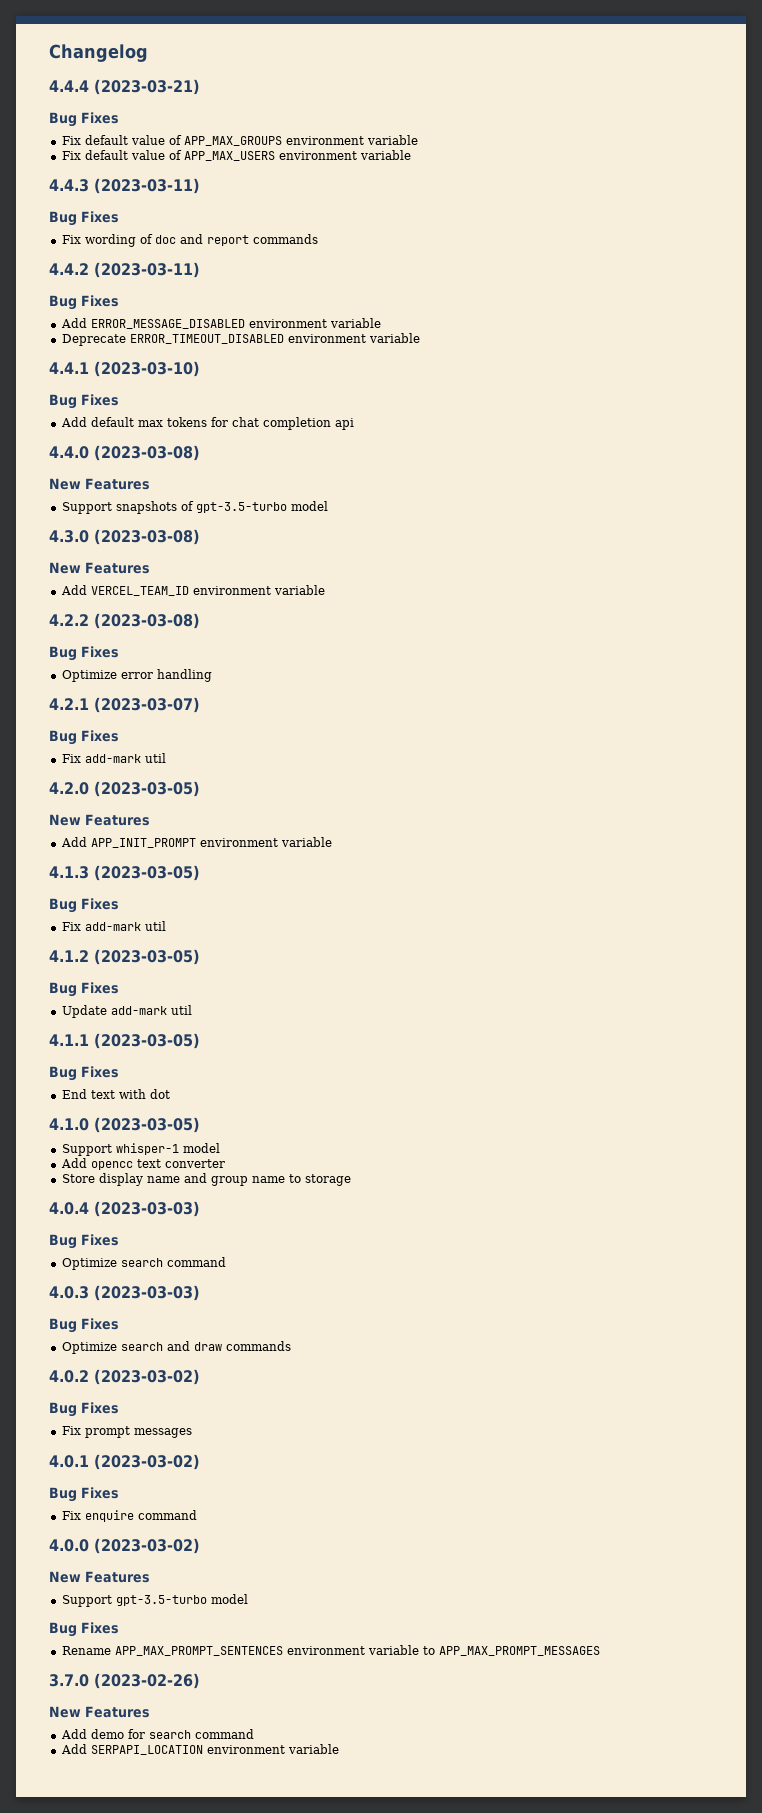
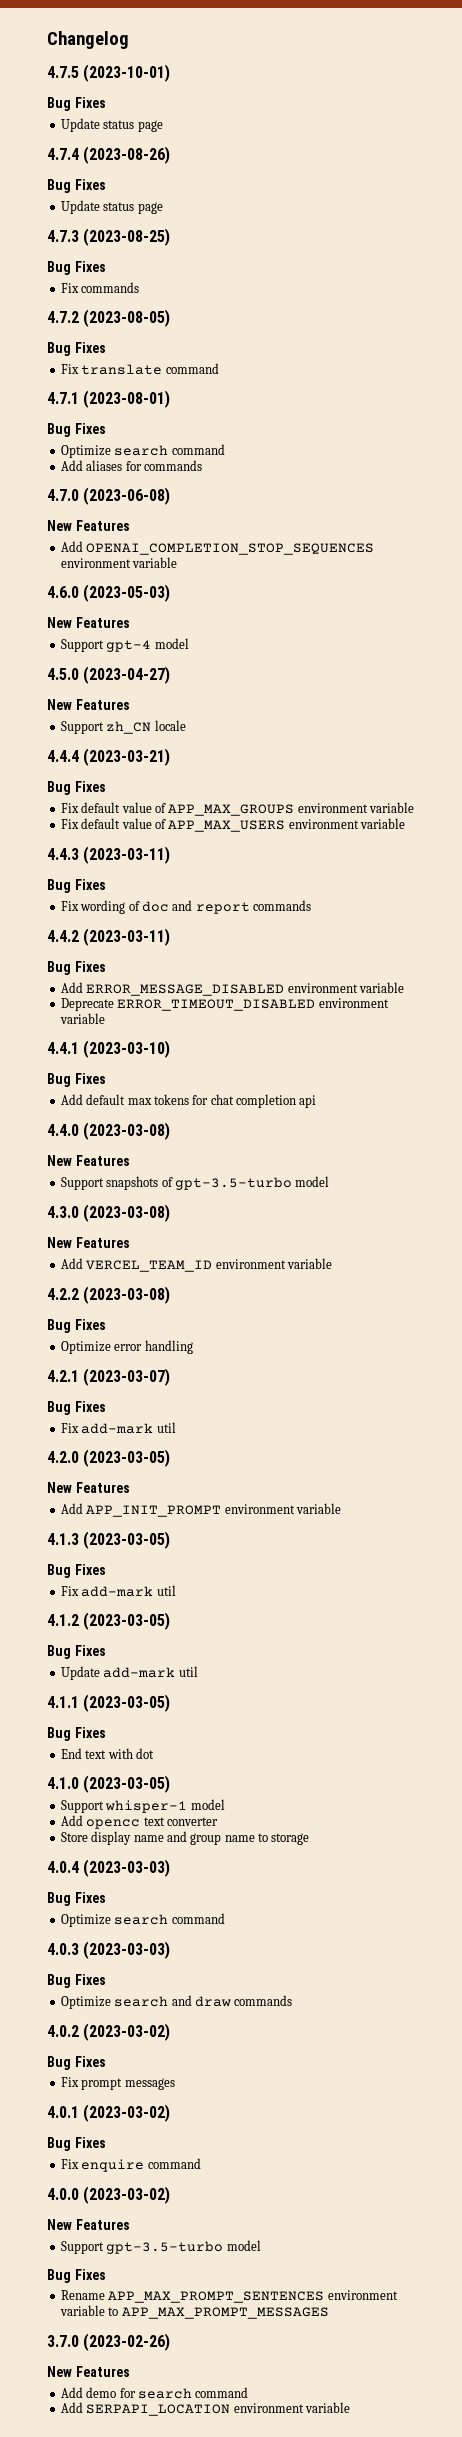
(148, 53) none -> [47,64,171,82] [47,97,106,111] [60,118,163,132] [47,146,171,164] [47,179,106,193] [60,200,163,214] [47,228,171,246] [47,261,106,275] [60,282,140,293] [47,309,171,327] [47,342,106,356] [60,363,219,375] [47,390,171,408] [47,423,106,437] [60,444,225,458] [60,460,202,471] [47,487,171,505] [47,520,130,531] [60,541,375,555] [60,557,178,568] [47,584,171,602] [47,617,130,628] [60,638,189,652] [47,666,171,684] [47,699,130,710] [60,720,186,734] // 4.7.5 (2023-10-01) // Bug Fixes // Update status page // 4.7.4 (2023-08-26) // Bug Fixes // Update status page // 4.7.3 (2023-08-25) // Bug Fixes // Fix commands // 4.7.2 (2023-08-05) // Bug Fixes // Fix translate command // 4.7.1 (2023-08-01) // Bug Fixes // Optimize search command // Add aliases for commands // 4.7.0 (2023-06-08) // New Features // Add OPENAI_COMPLETION_STOP_SEQUENCES environment variable // 4.6.0 (2023-05-03) // New Features // Support gpt-4 model // 4.5.0 (2023-04-27) // New Features // Support zh_CN locale

